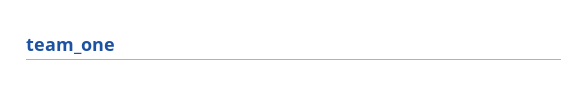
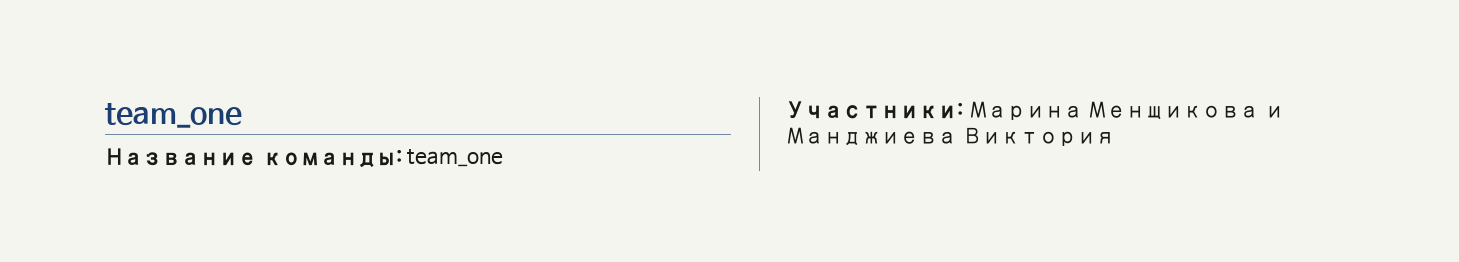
[26,38,115,54] team_one -> [105,103,242,128] [105,148,504,168] [786,101,1285,120] [786,127,1115,146] team_one // Название команды: team_one // Участники: Марина Менщикова и Манджиева Виктория

